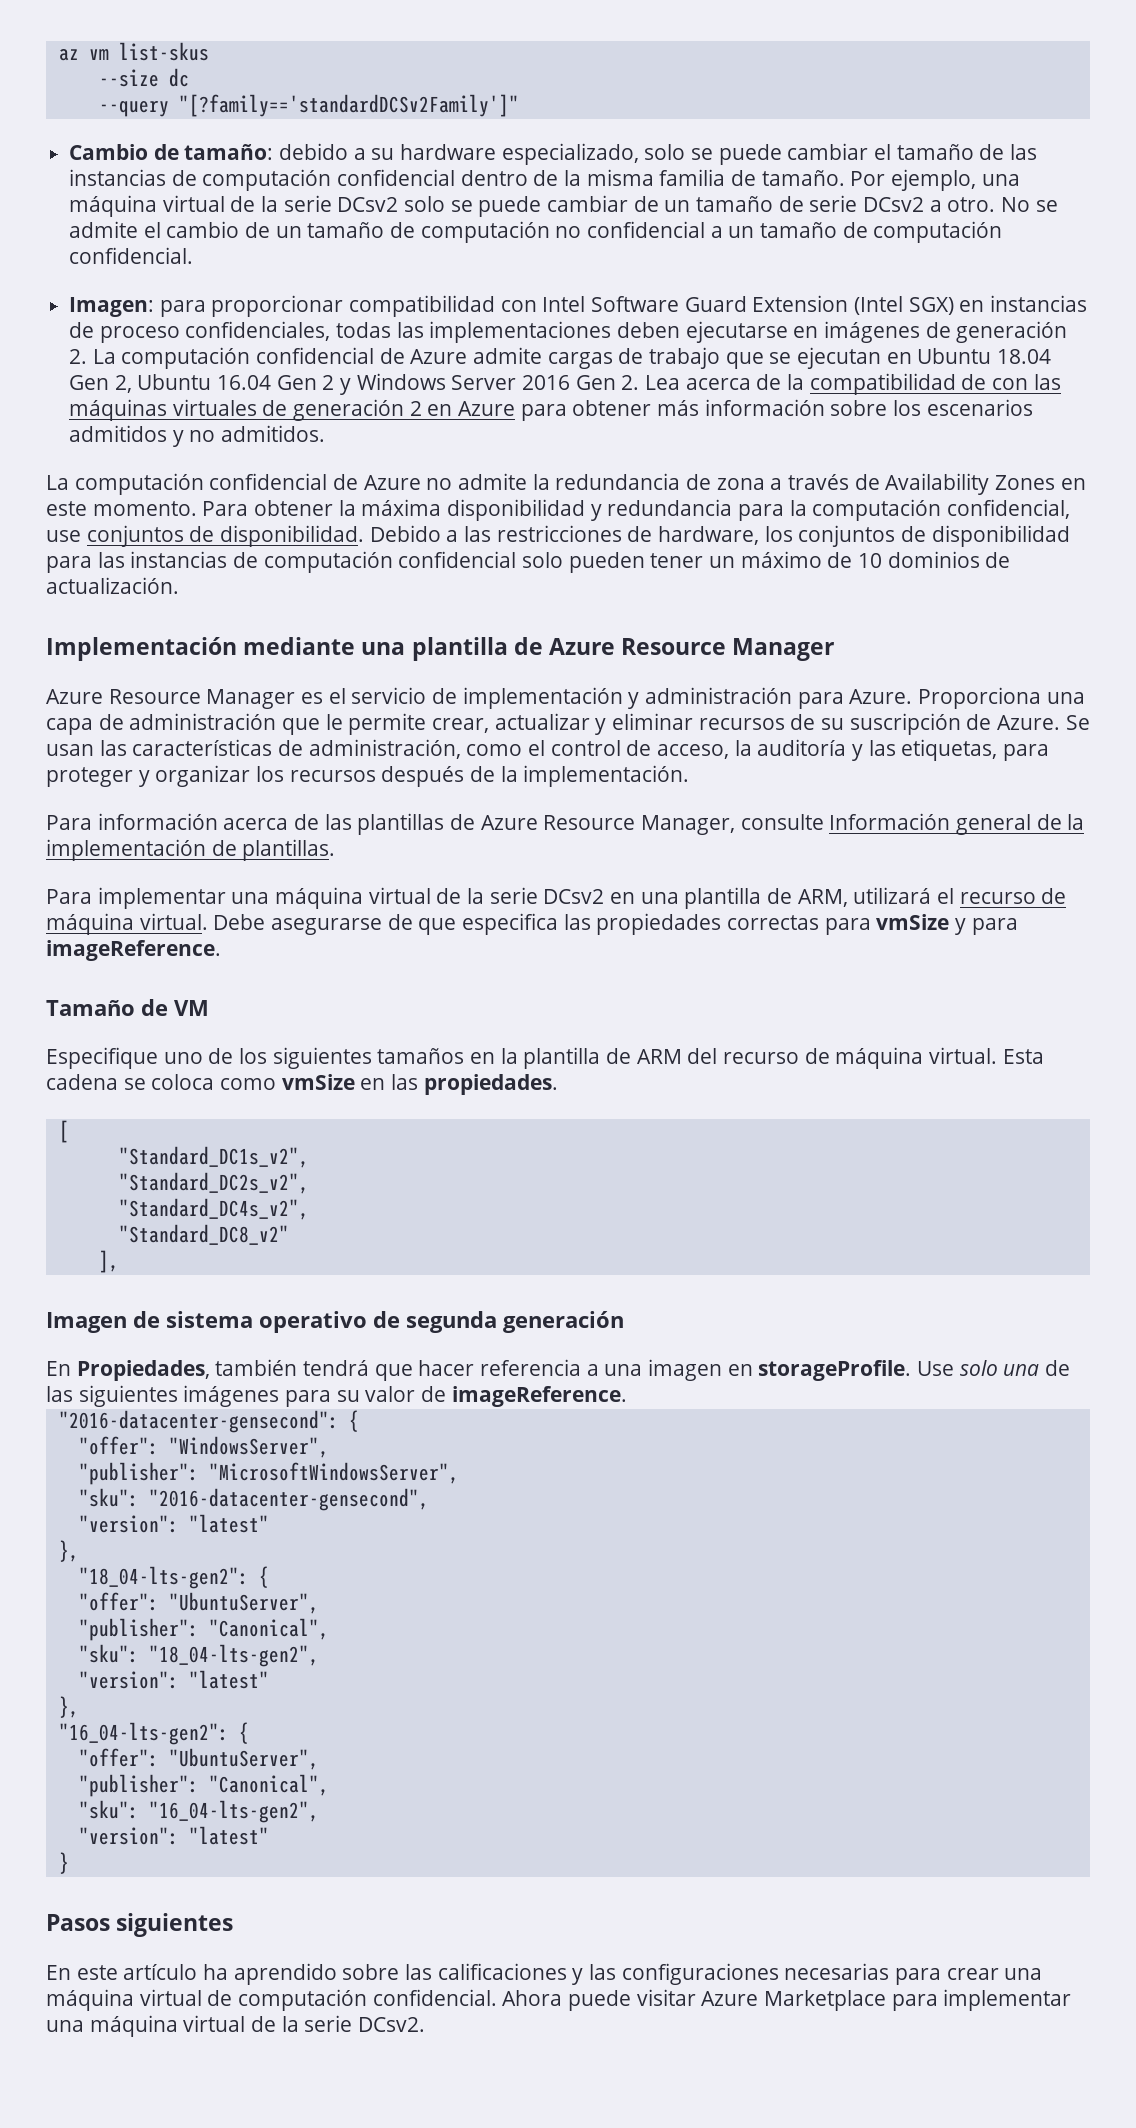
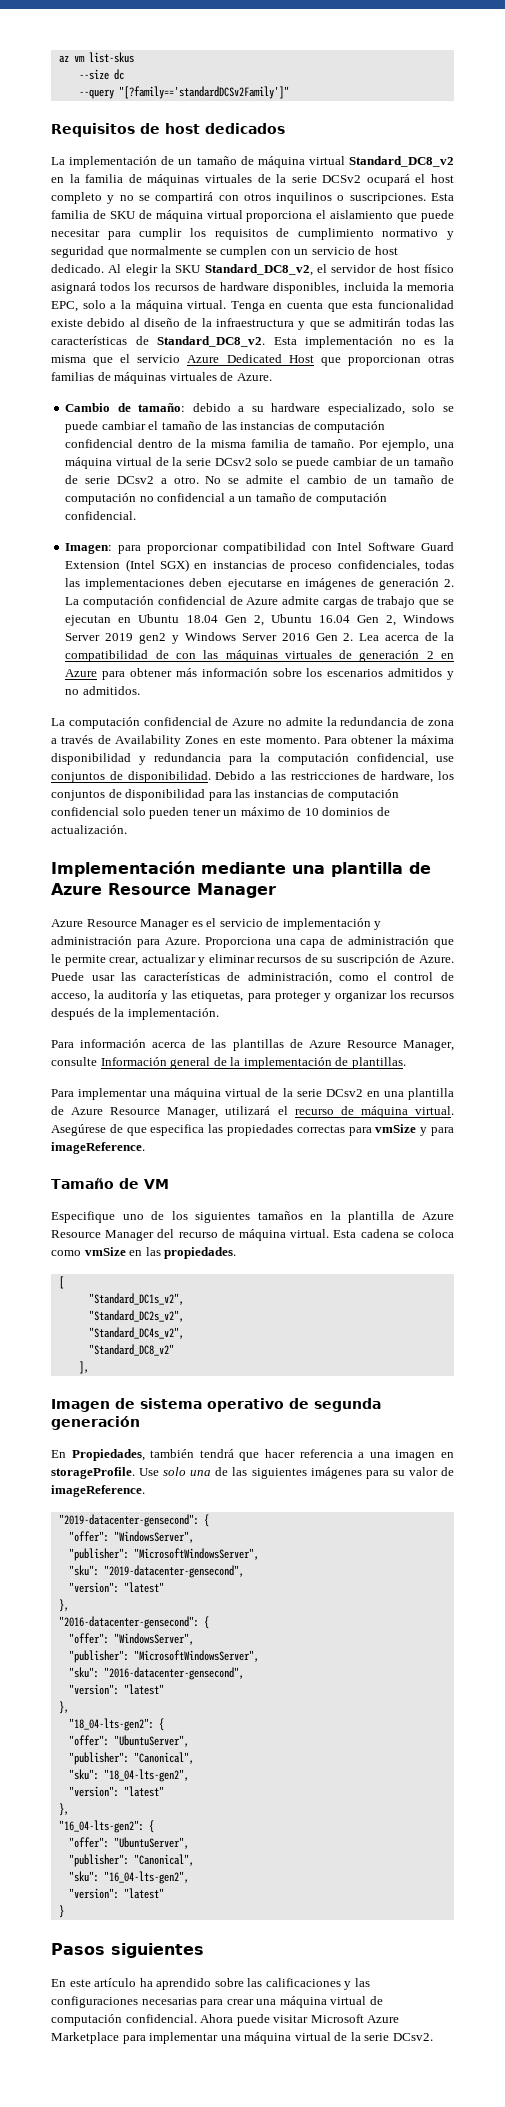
(519, 105) none -> [51,123,285,137] [51,156,454,168] [51,174,454,186] [51,192,455,204] [51,210,454,222] [51,228,454,240] [51,246,398,258] [51,264,455,276] [51,282,455,294] [51,300,454,312] [51,318,454,330] [51,336,454,348] [51,354,454,366] [51,372,272,384] // Requisitos de host dedicados // La implementación de un tamaño de máquina virtual Standard_DC8_v2 en la familia de máquinas virtuales de la serie DCSv2 ocupará el host completo y no se compartirá con otros inquilinos o suscripciones. Esta familia de SKU de máquina virtual proporciona el aislamiento que puede necesitar para cumplir los requisitos de cumplimiento normativo y seguridad que normalmente se cumplen con un servicio de host dedicado. Al elegir la SKU Standard_DC8_v2, el servidor de host físico asignará todos los recursos de hardware disponibles, incluida la memoria EPC, solo a la máquina virtual. Tenga en cuenta que esta funcionalidad existe debido al diseño de la infraestructura y que se admitirán todas las características de Standard_DC8_v2. Esta implementación no es la misma que el servicio Azure Dedicated Host que proporcionan otras familias de máquinas virtuales de Azure.
[322,375,335,390] 2 -> [385,614,454,626] [65,633,167,644] 2, Windows Server 2019 gen2
[1065,715,1090,730] [46,744,94,756] Se usan -> [51,972,115,981] Puede usar
[797,889,848,907] ARM, -> [71,1107,219,1118] Azure Resource Manager,
[213,914,383,935] Debe asegurarse -> [51,1124,106,1136] Asegúrese
[636,1049,682,1064] ARM -> [422,1212,454,1220] [51,1230,155,1241] Azure Resource Manager
(627, 1396) none -> [58,1514,209,1527] [68,1531,194,1543] [68,1548,259,1561] [68,1565,244,1578] [68,1582,164,1593] [58,1599,69,1612] // "2019-datacenter-gensecond": { // "offer": "WindowsServer", // "publisher": "MicrosoftWindowsServer", // "sku": "2019-datacenter-gensecond", // "version": "latest" // },
(696, 1997) none -> [310,2014,364,2023] Microsoft

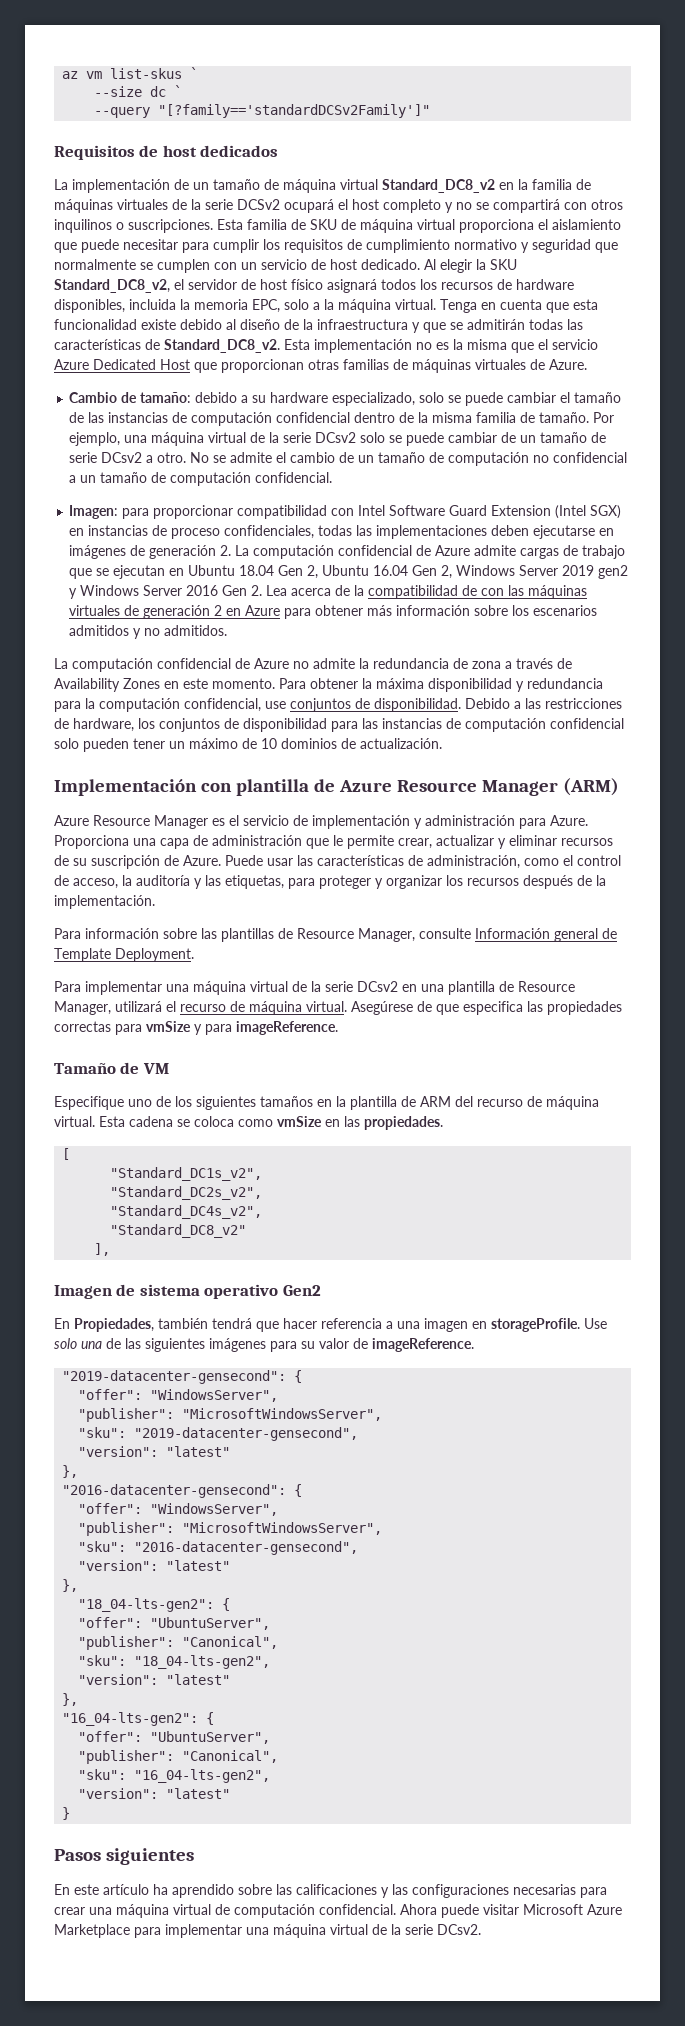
(134, 57) none -> [190,67,199,79] `
(124, 74) none -> [174,85,183,97] `
[201,862,431,877] [51,883,276,898] mediante una plantilla de Azure Resource Manager -> [200,778,619,796] con plantilla de Azure Resource Manager (ARM)
[152,1039,206,1048] acerca de -> [163,928,197,939] sobre
[308,1040,341,1048] Azure -> (293, 933) none
[230,1057,406,1069] la implementación de plantillas. -> [54,948,194,962] Template Deployment.
[71,1107,104,1115] Azure -> (514, 986) none
[422,1212,454,1220] [51,1230,155,1241] Azure Resource Manager -> [420,1096,451,1107] ARM
[289,1398,381,1412] [51,1416,140,1430] de segunda generación -> [282,1285,321,1296] Gen2

